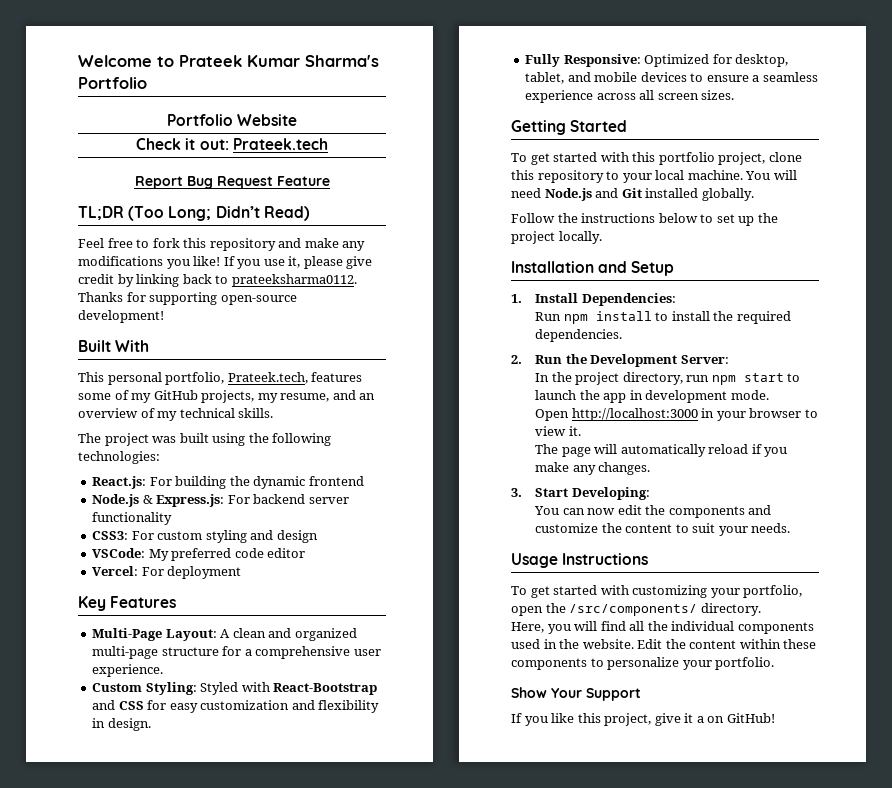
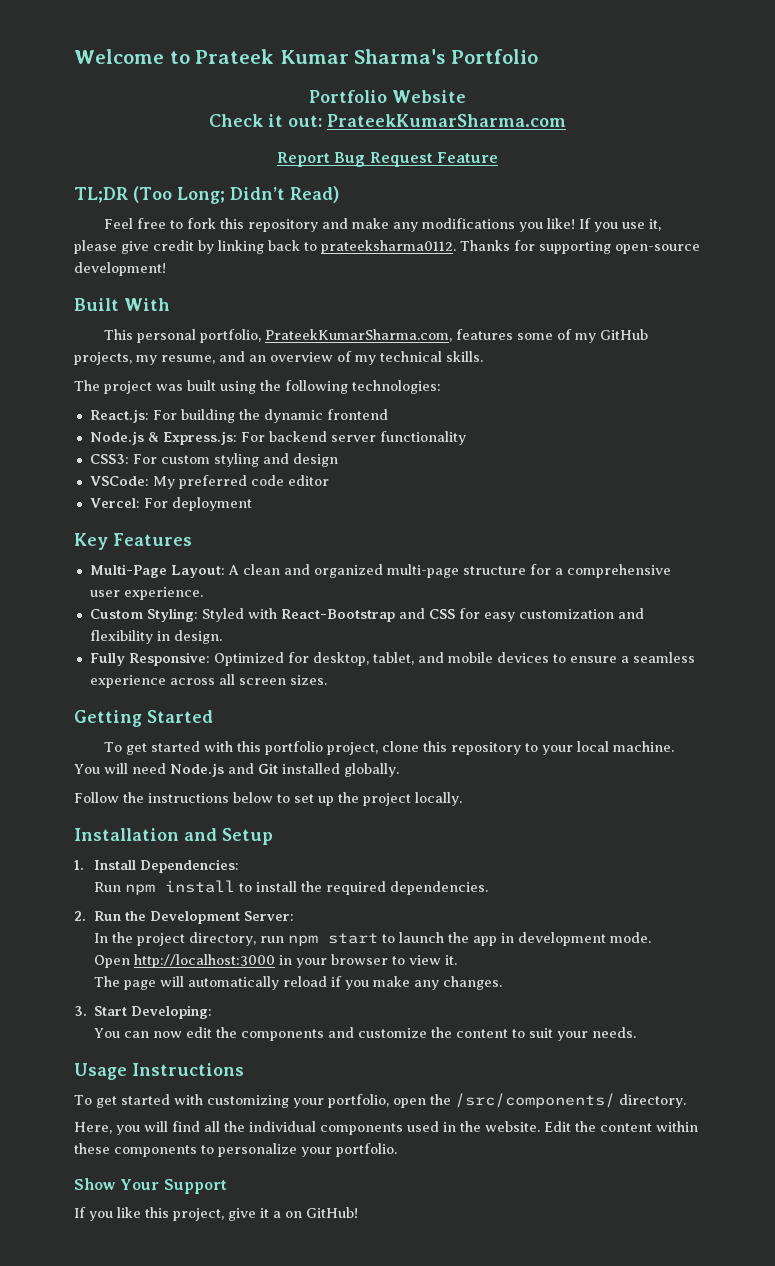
[232,138,328,150] Prateek.tech -> [327,114,566,127] PrateekKumarSharma.com
[227,372,308,384] Prateek.tech, -> [265,329,453,342] PrateekKumarSharma.com,

